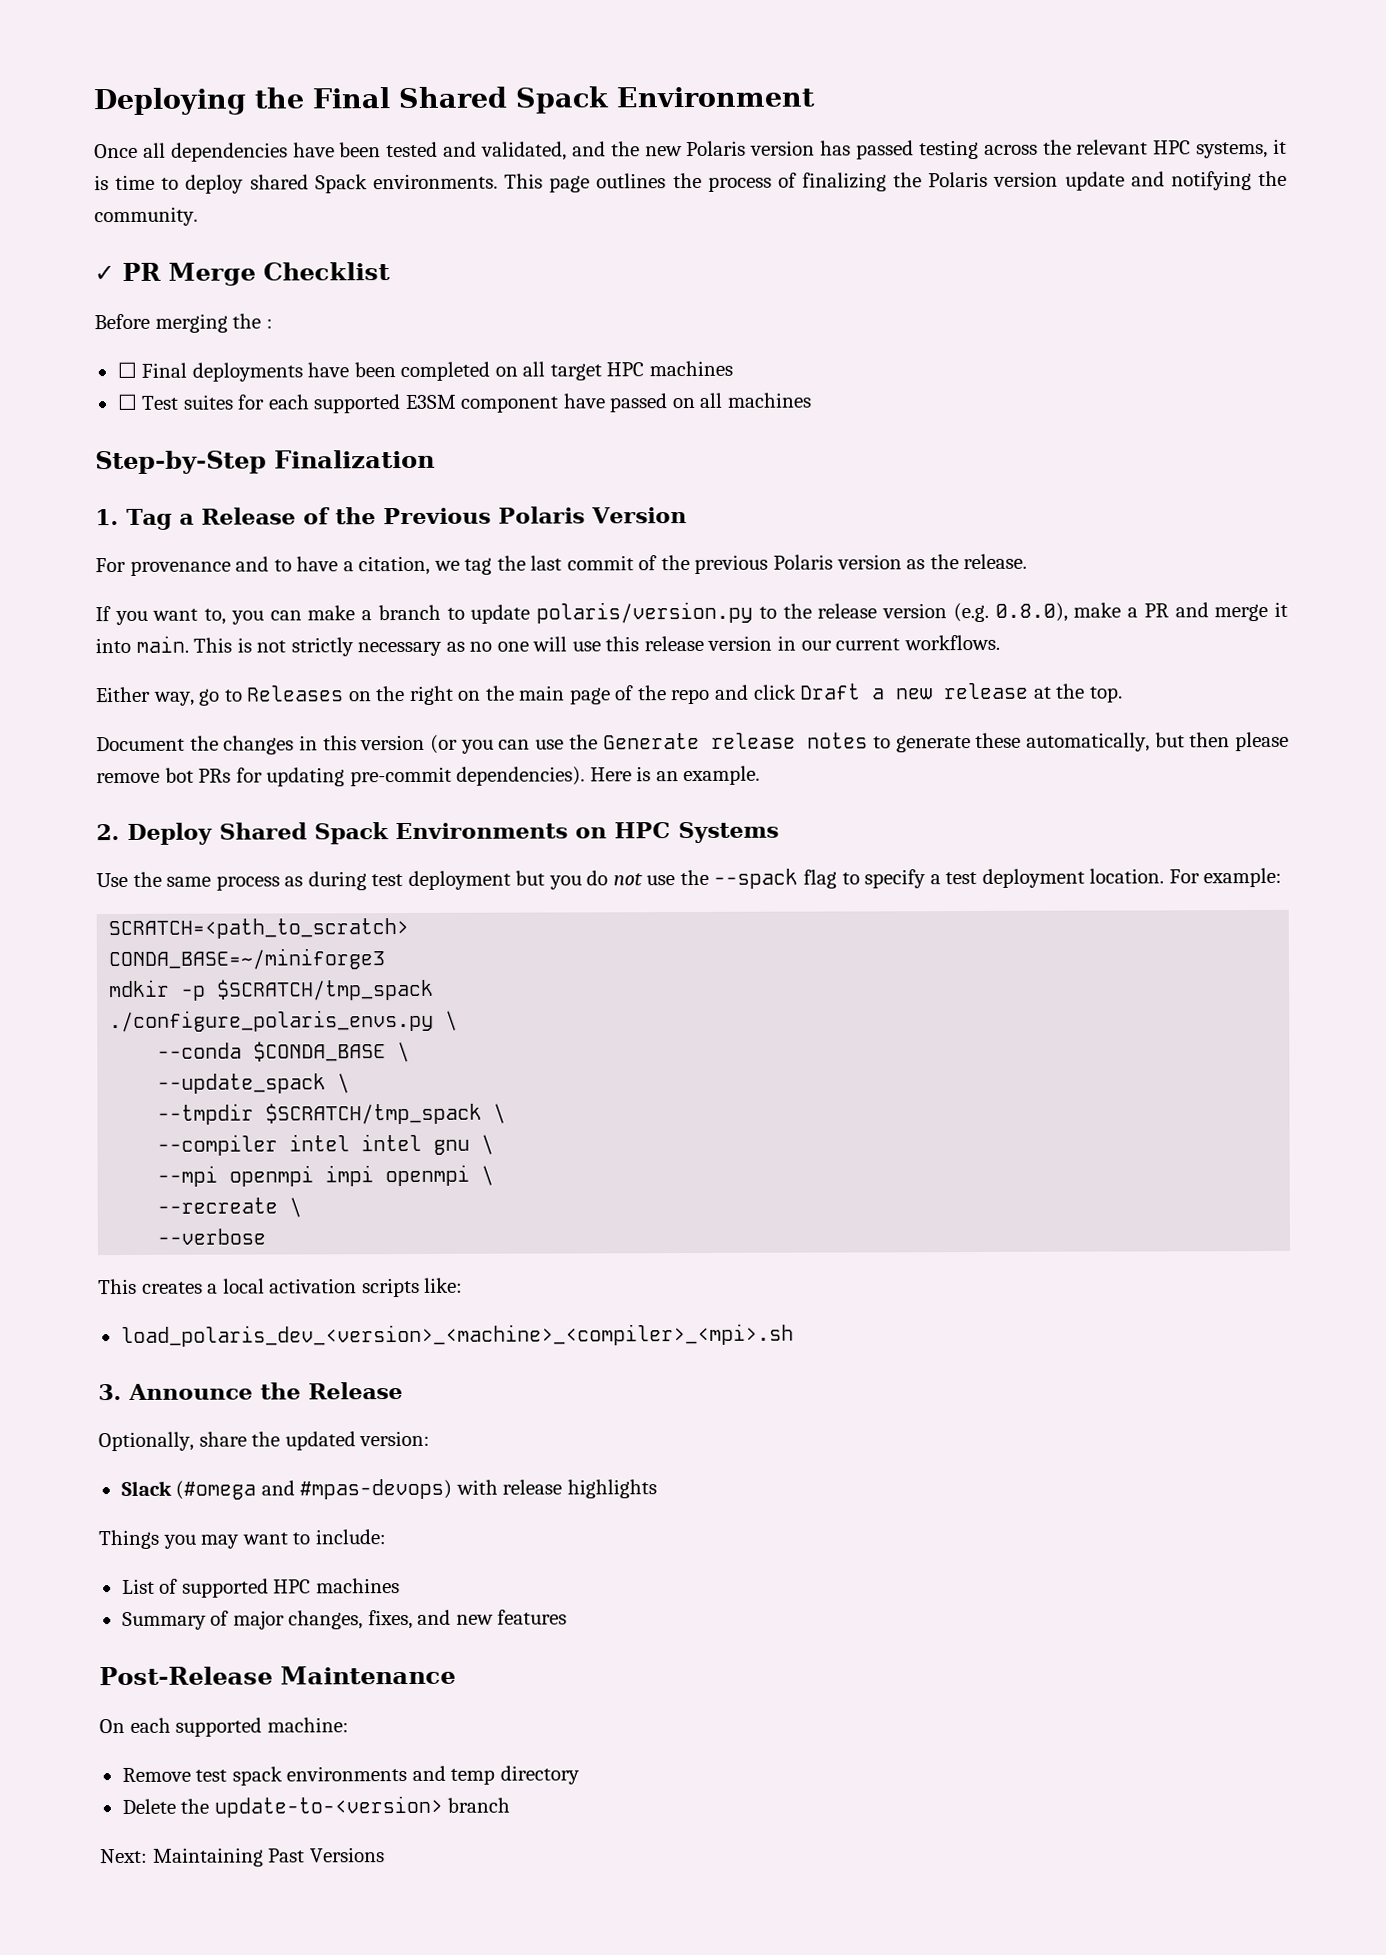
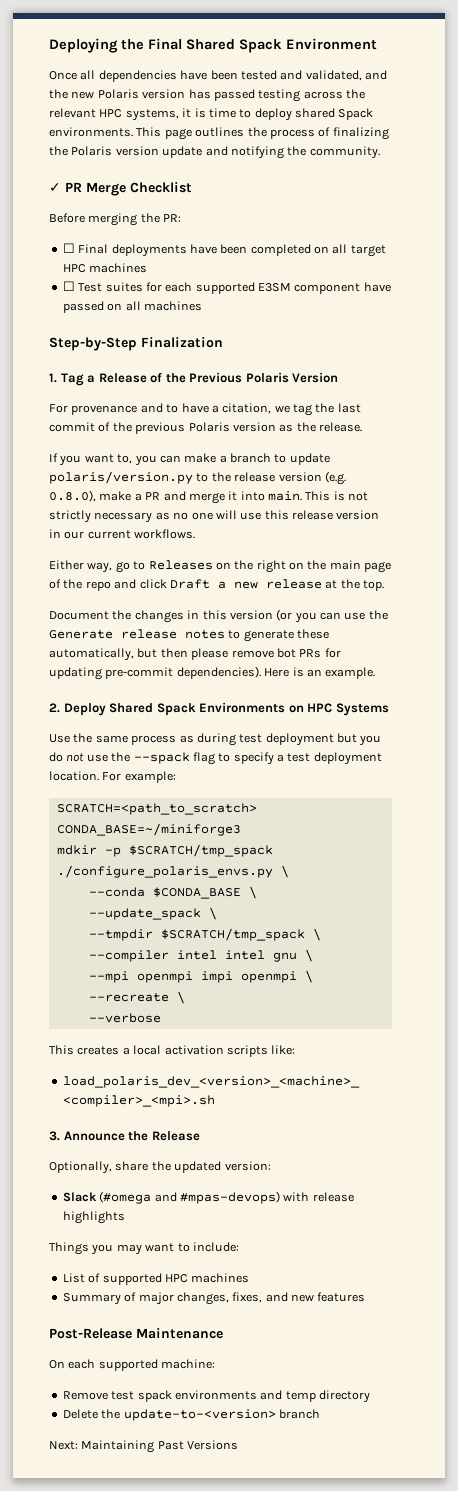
[265,318,273,329] : -> [163,214,182,222] PR:

